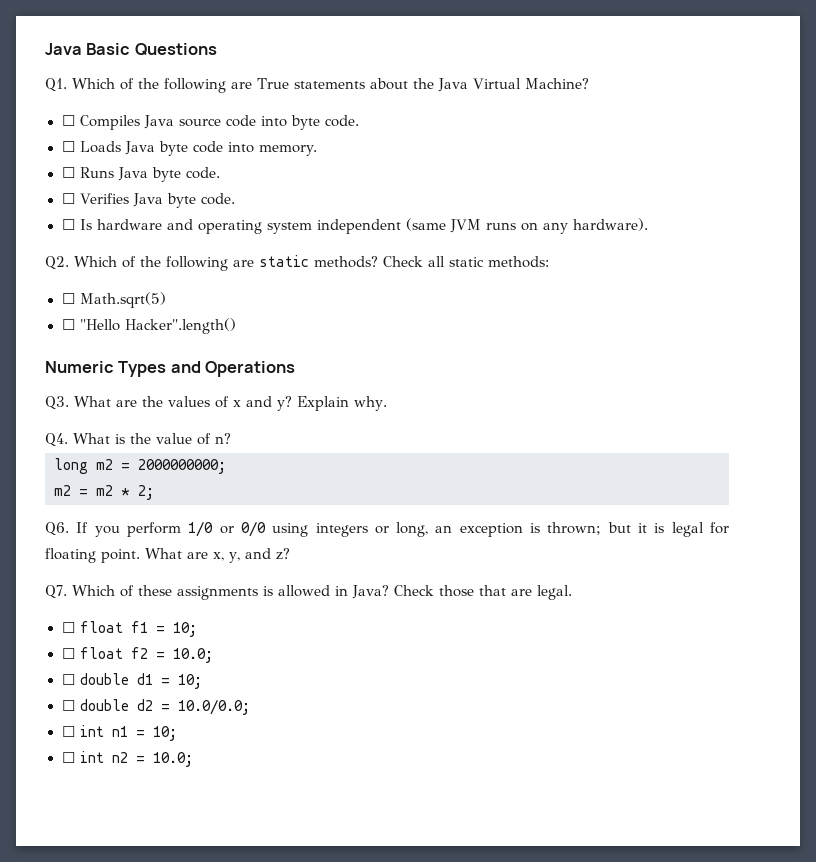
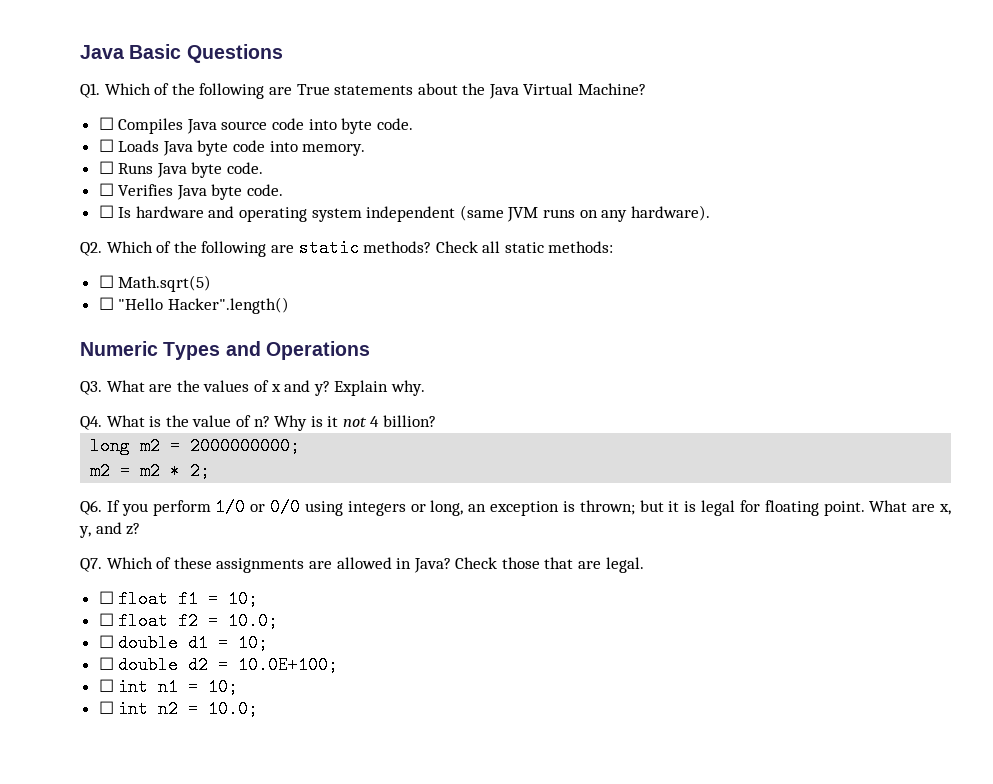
(231, 438) none -> [274,415,437,431] Why is it not 4 billion?
[263,586,273,596] is -> [308,561,332,569] are
[177,699,250,715] 10.0/0.0; -> [238,656,339,674] 10.0E+100;

